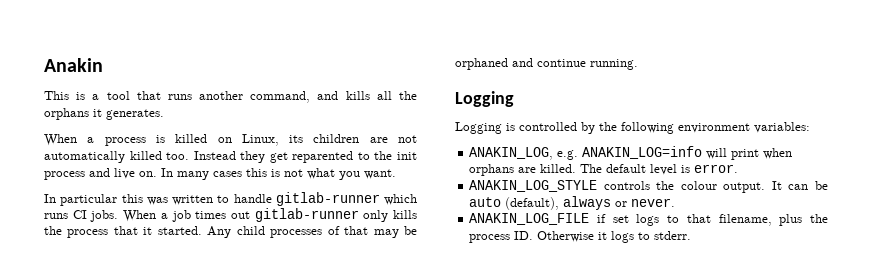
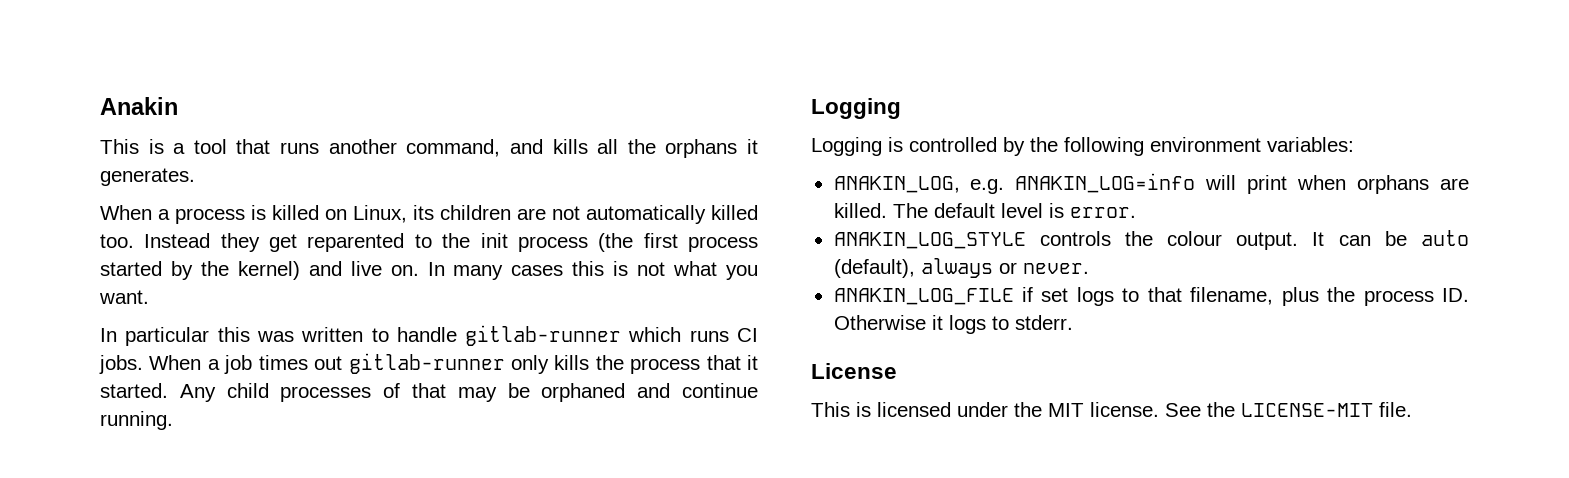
(85, 175) none -> [598,233,759,252] [100,261,300,280] (the first process started by the kernel)
(692, 235) none -> [811,363,897,379] [811,402,1412,417] // License // This is licensed under the MIT license. See the LICENSE-MIT file.

